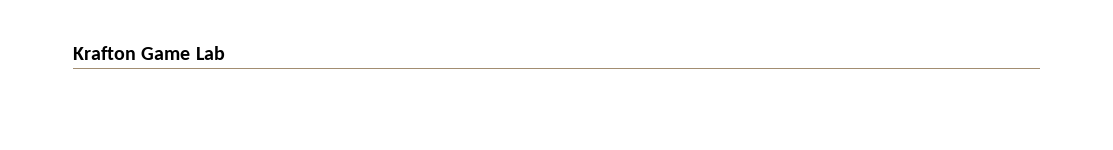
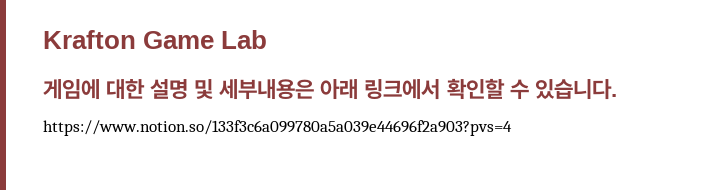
(225, 53) none -> [43,78,617,100] [43,120,512,136] // 게임에 대한 설명 및 세부내용은 아래 링크에서 확인할 수 있습니다. // https://www.notion.so/133f3c6a099780a5a039e44696f2a903?pvs=4

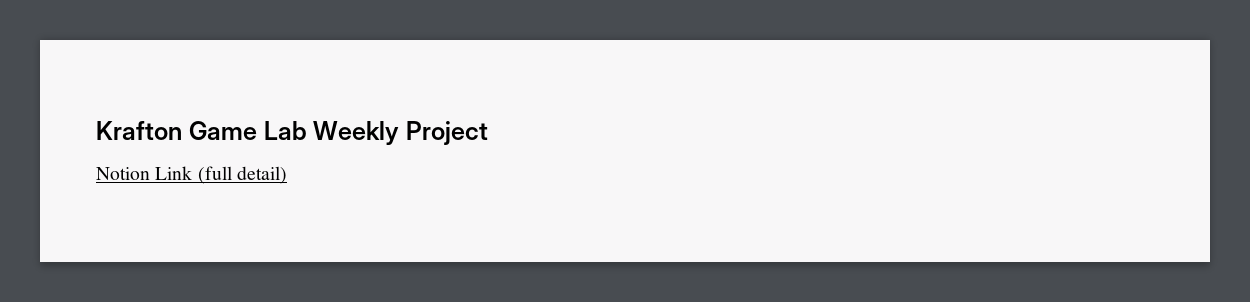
[43,78,617,100] [43,120,512,136] // 게임에 대한 설명 및 세부내용은 아래 링크에서 확인할 수 있습니다. // https://www.notion.so/133f3c6a099780a5a039e44696f2a903?pvs=4 -> [313,121,488,145] [96,166,287,184] Weekly Project // Notion Link (full detail)

